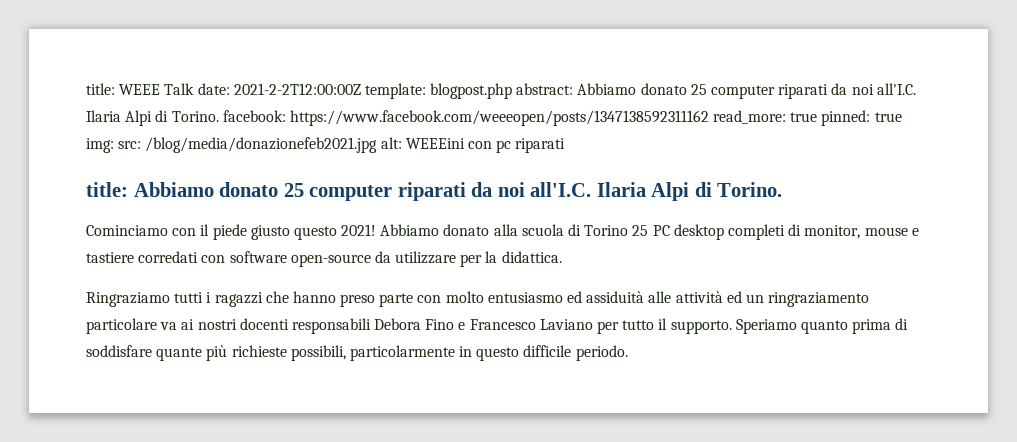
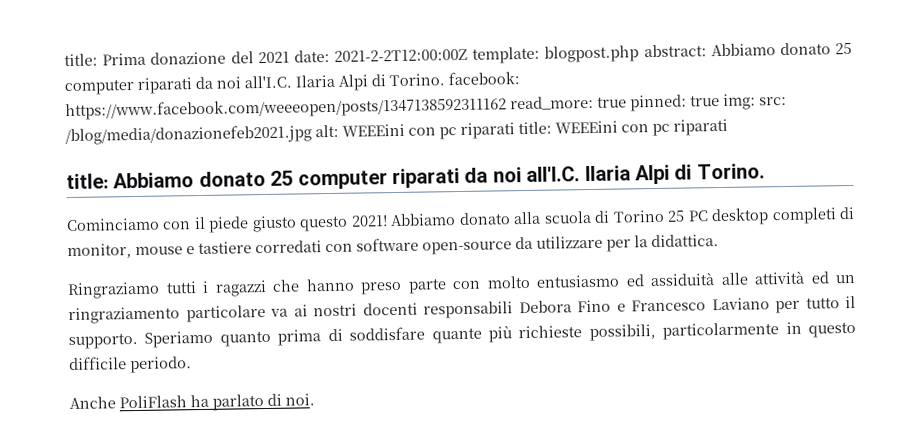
[86,83,195,95] title: WEEE Talk -> [64,51,290,67] title: Prima donazione del 2021
(566, 145) none -> [518,118,728,137] title: WEEEini con pc riparati
(628, 353) none -> [69,393,315,411] // Anche PoliFlash ha parlato di noi.

